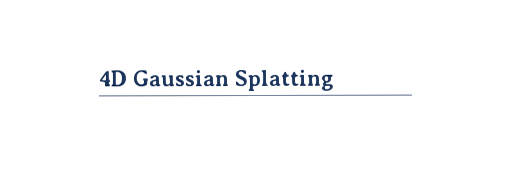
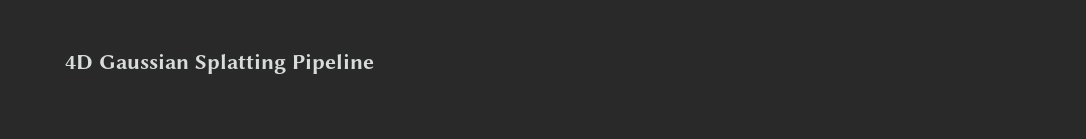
(333, 80) none -> [292,53,374,74] Pipeline

